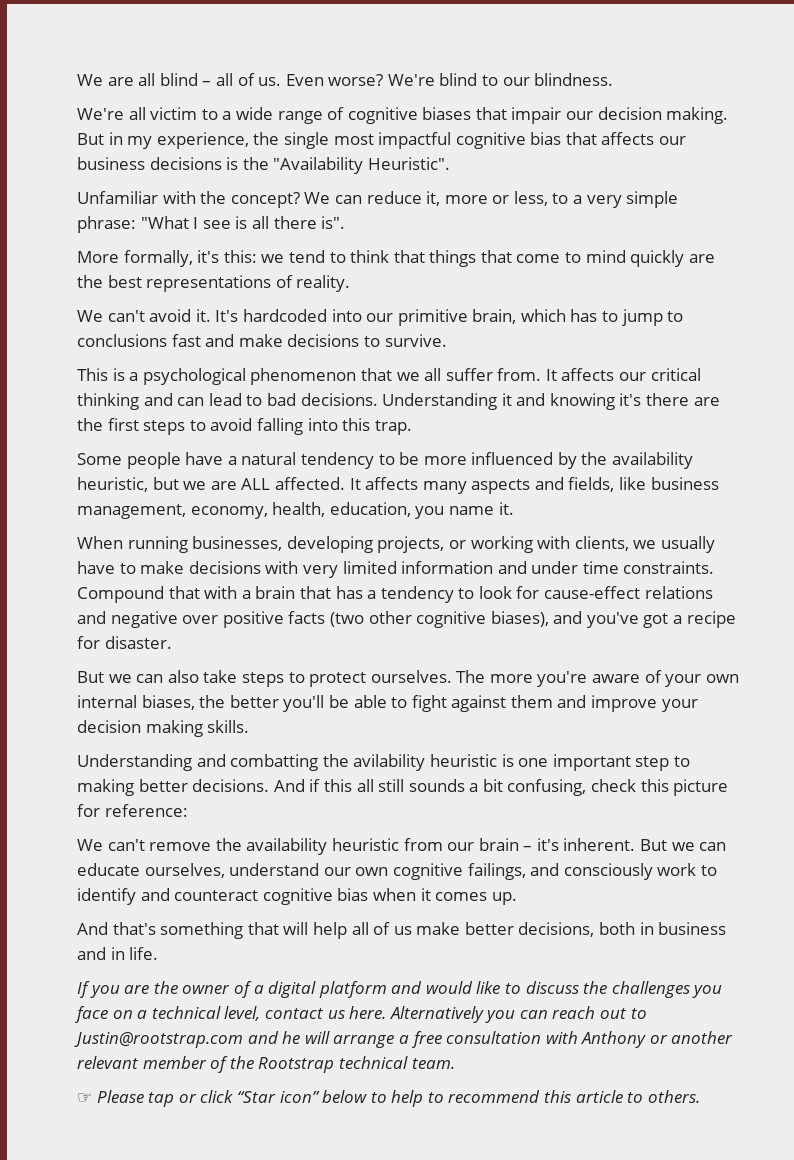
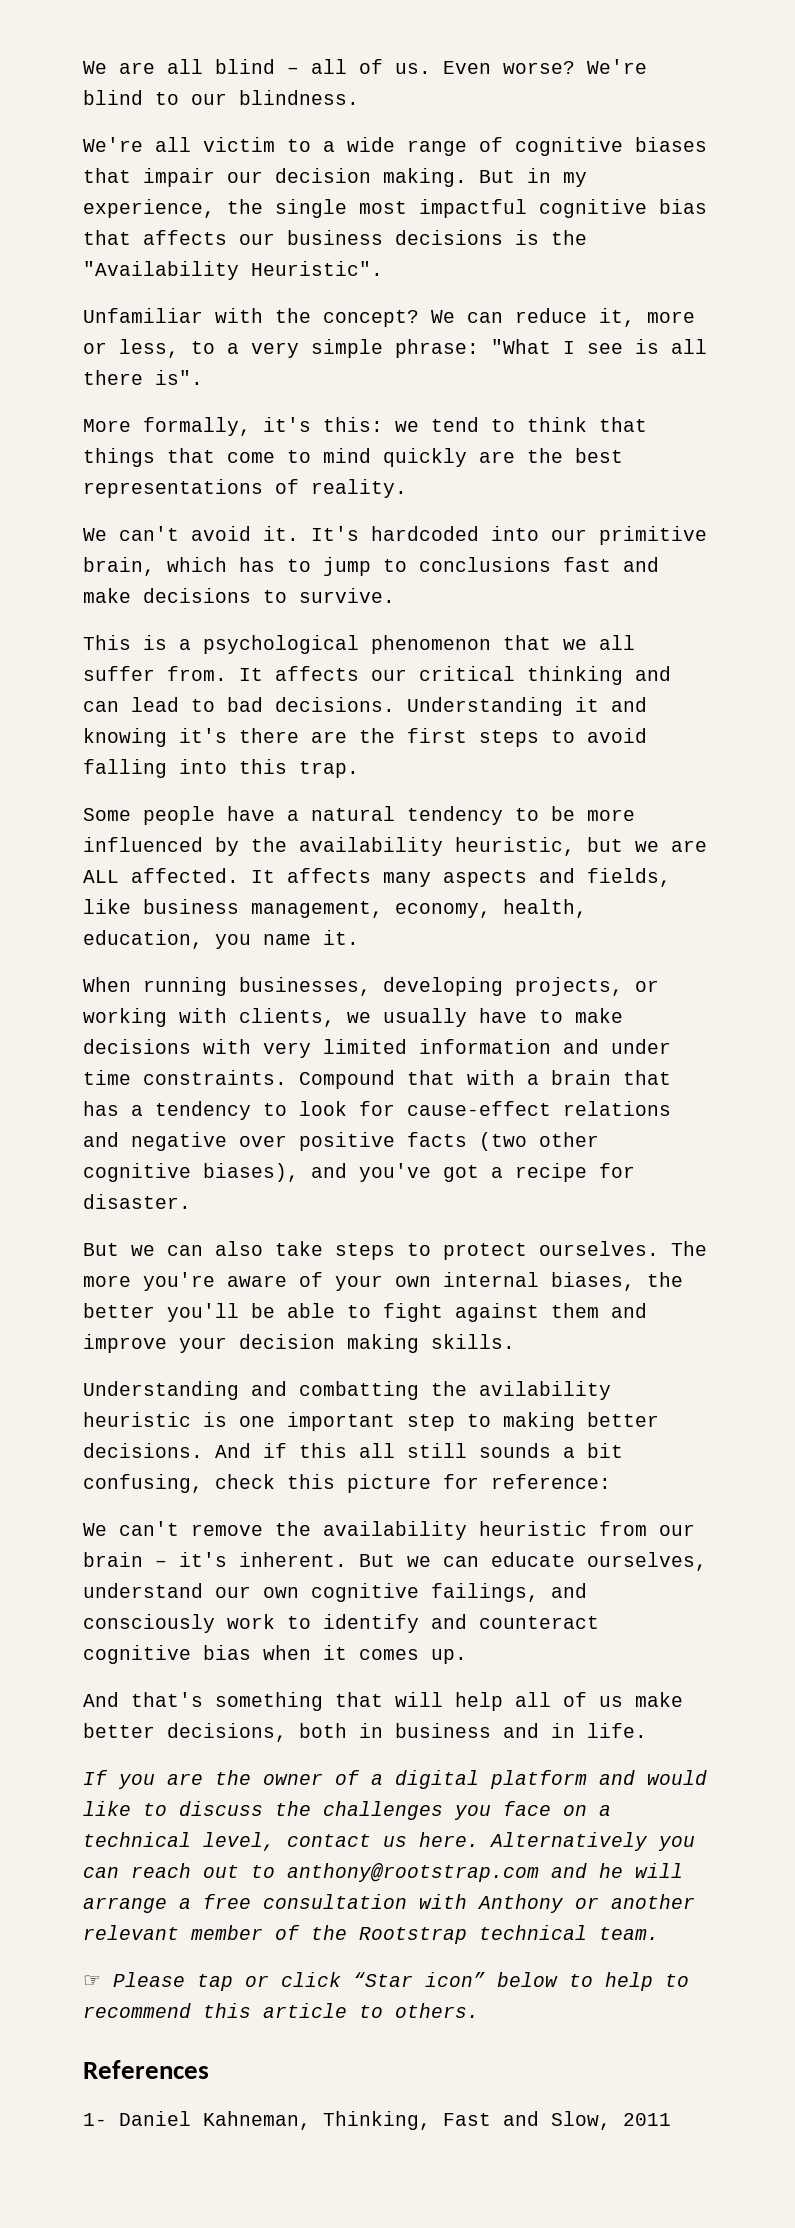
[74,1032,243,1048] Justin@rootstrap.com -> [287,1863,539,1882] anthony@rootstrap.com
(700, 1096) none -> [83,2060,209,2079] [83,2111,671,2130] // References // 1- Daniel Kahneman, Thinking, Fast and Slow, 2011

